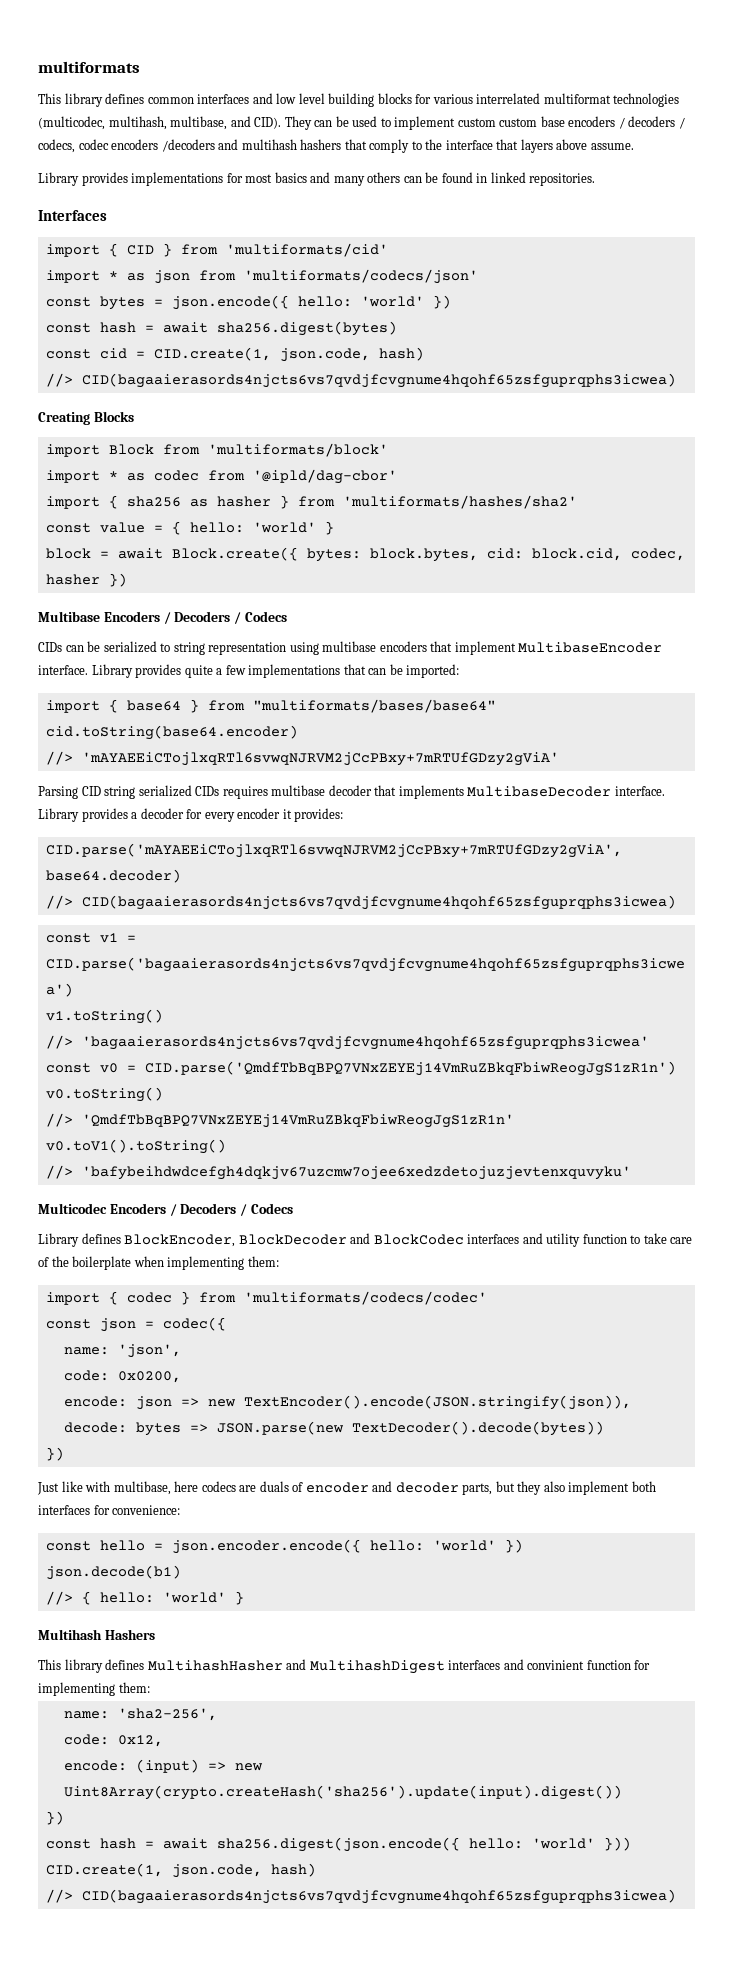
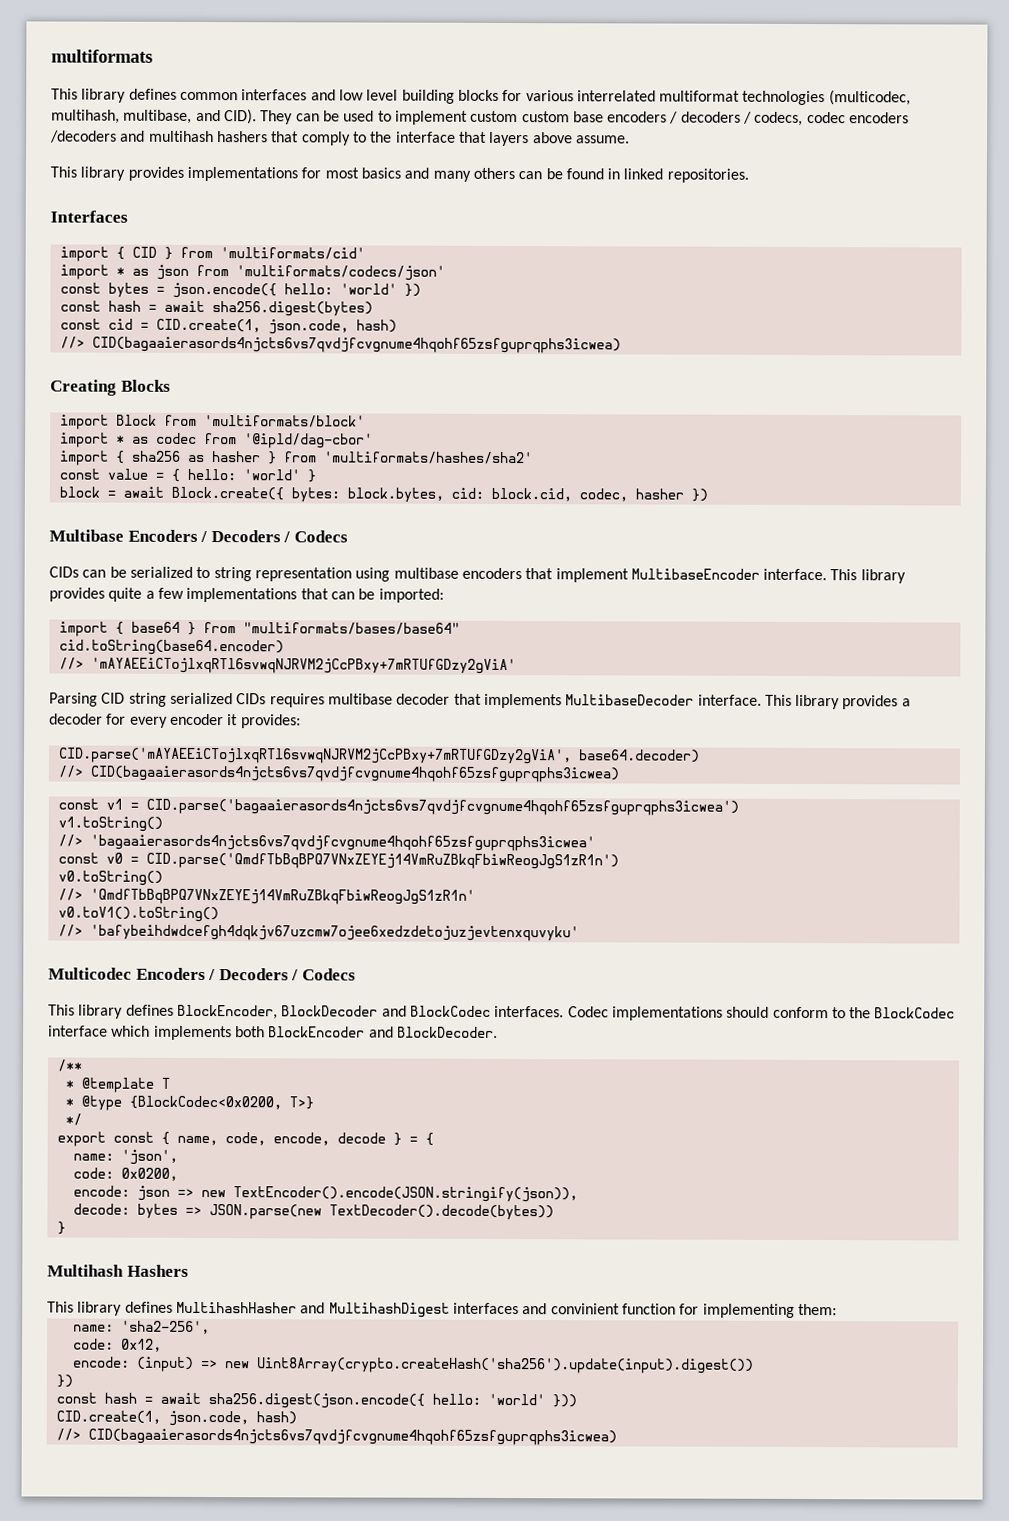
[38,172,79,186] Library -> [50,166,126,181] This library
[91,664,133,678] Library -> [830,569,906,584] This library
[38,808,79,822] Library -> [764,694,841,710] This library
[38,1233,79,1247] Library -> [48,1004,124,1019] This library
[467,1233,693,1247] [38,1256,279,1270] [45,1291,487,1305] [45,1317,226,1332] interfaces and utility function to take care of the boilerplate when implementing them: // import { codec } from 'multiformats/codecs/codec' // const json = codec({ -> [494,1005,956,1021] [48,1025,498,1041] [56,1059,83,1072] [64,1077,170,1093] [64,1095,314,1111] [64,1113,82,1126] [56,1131,434,1147] interfaces. Codec implementations should conform to the BlockCodec interface which implements both BlockEncoder and BlockDecoder. // /** // * @template T // * @type {BlockCodec<0x0200, T>} // */ // export const { name, code, encode, decode } = {
[45,1447,64,1461] [37,1481,656,1495] [38,1505,181,1515] [45,1539,523,1554] [45,1565,181,1580] [45,1591,226,1605] }) // Just like with multibase, here codecs are duals of encoder and decoder parts, but they also implement both interfaces for convenience: // const hello = json.encoder.encode({ hello: 'world' }) // json.decode(b1) // //> { hello: 'world' -> (554, 1212) none

